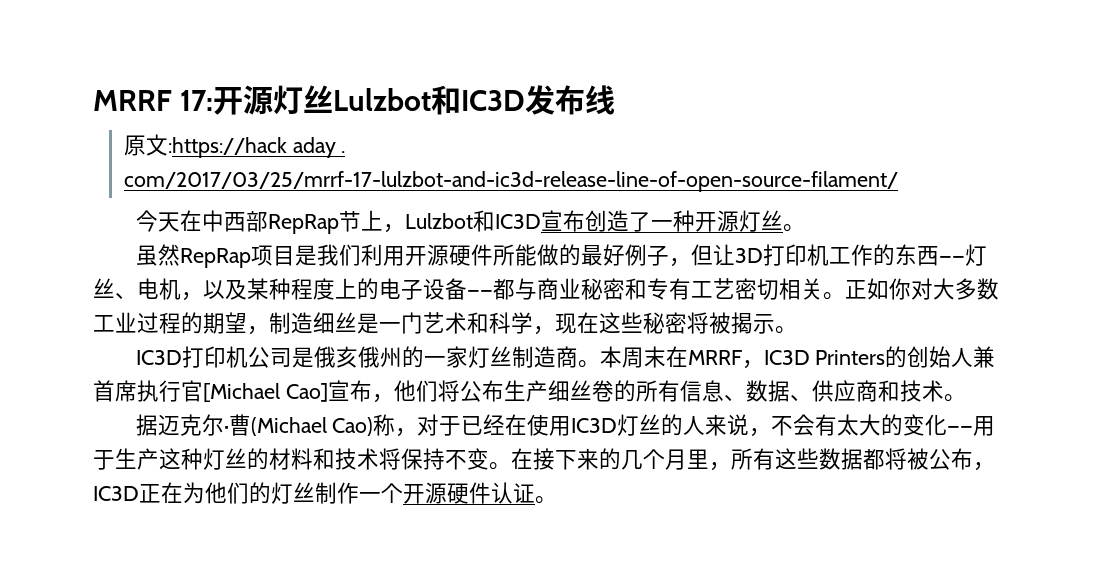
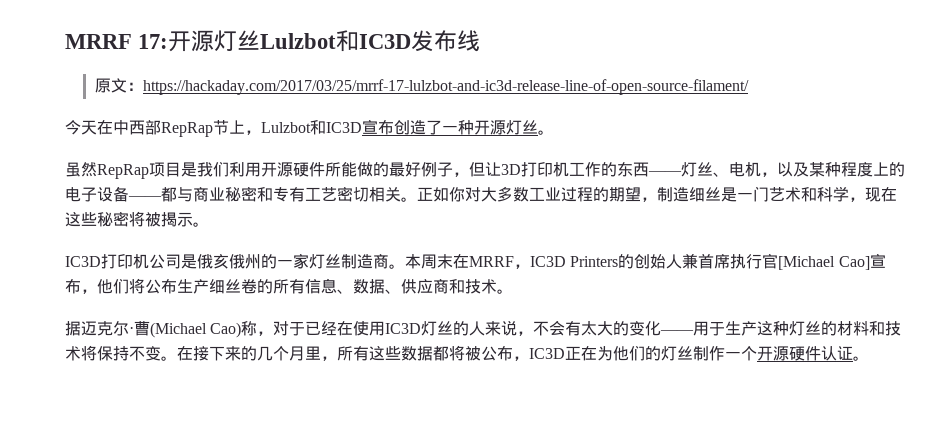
[167,137,346,158] [123,171,898,192] :https://hack aday . com/2017/03/25/mrrf-17-lulzbot-and-ic3d-release-line-of-open-source-filament/ -> [126,79,749,95] ：https://hackaday.com/2017/03/25/mrrf-17-lulzbot-and-ic3d-release-line-of-open-source-filament/

